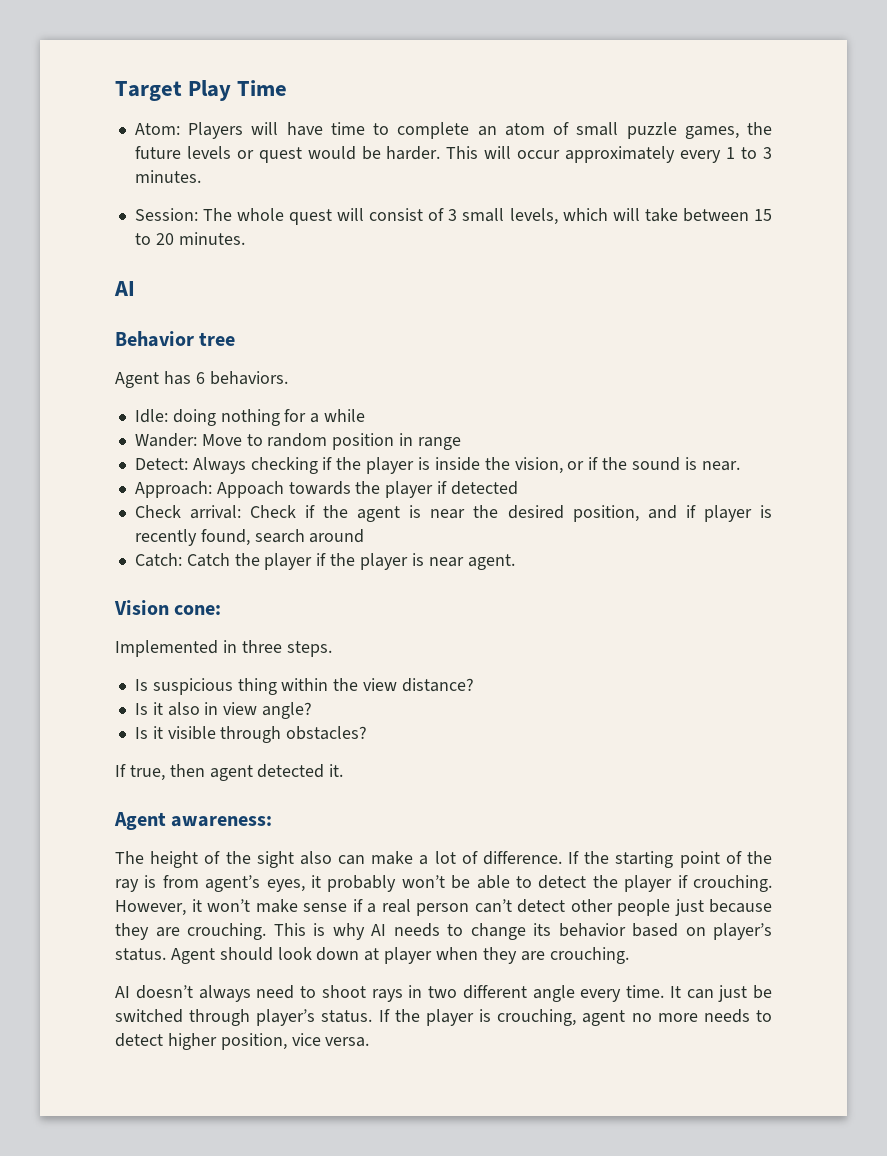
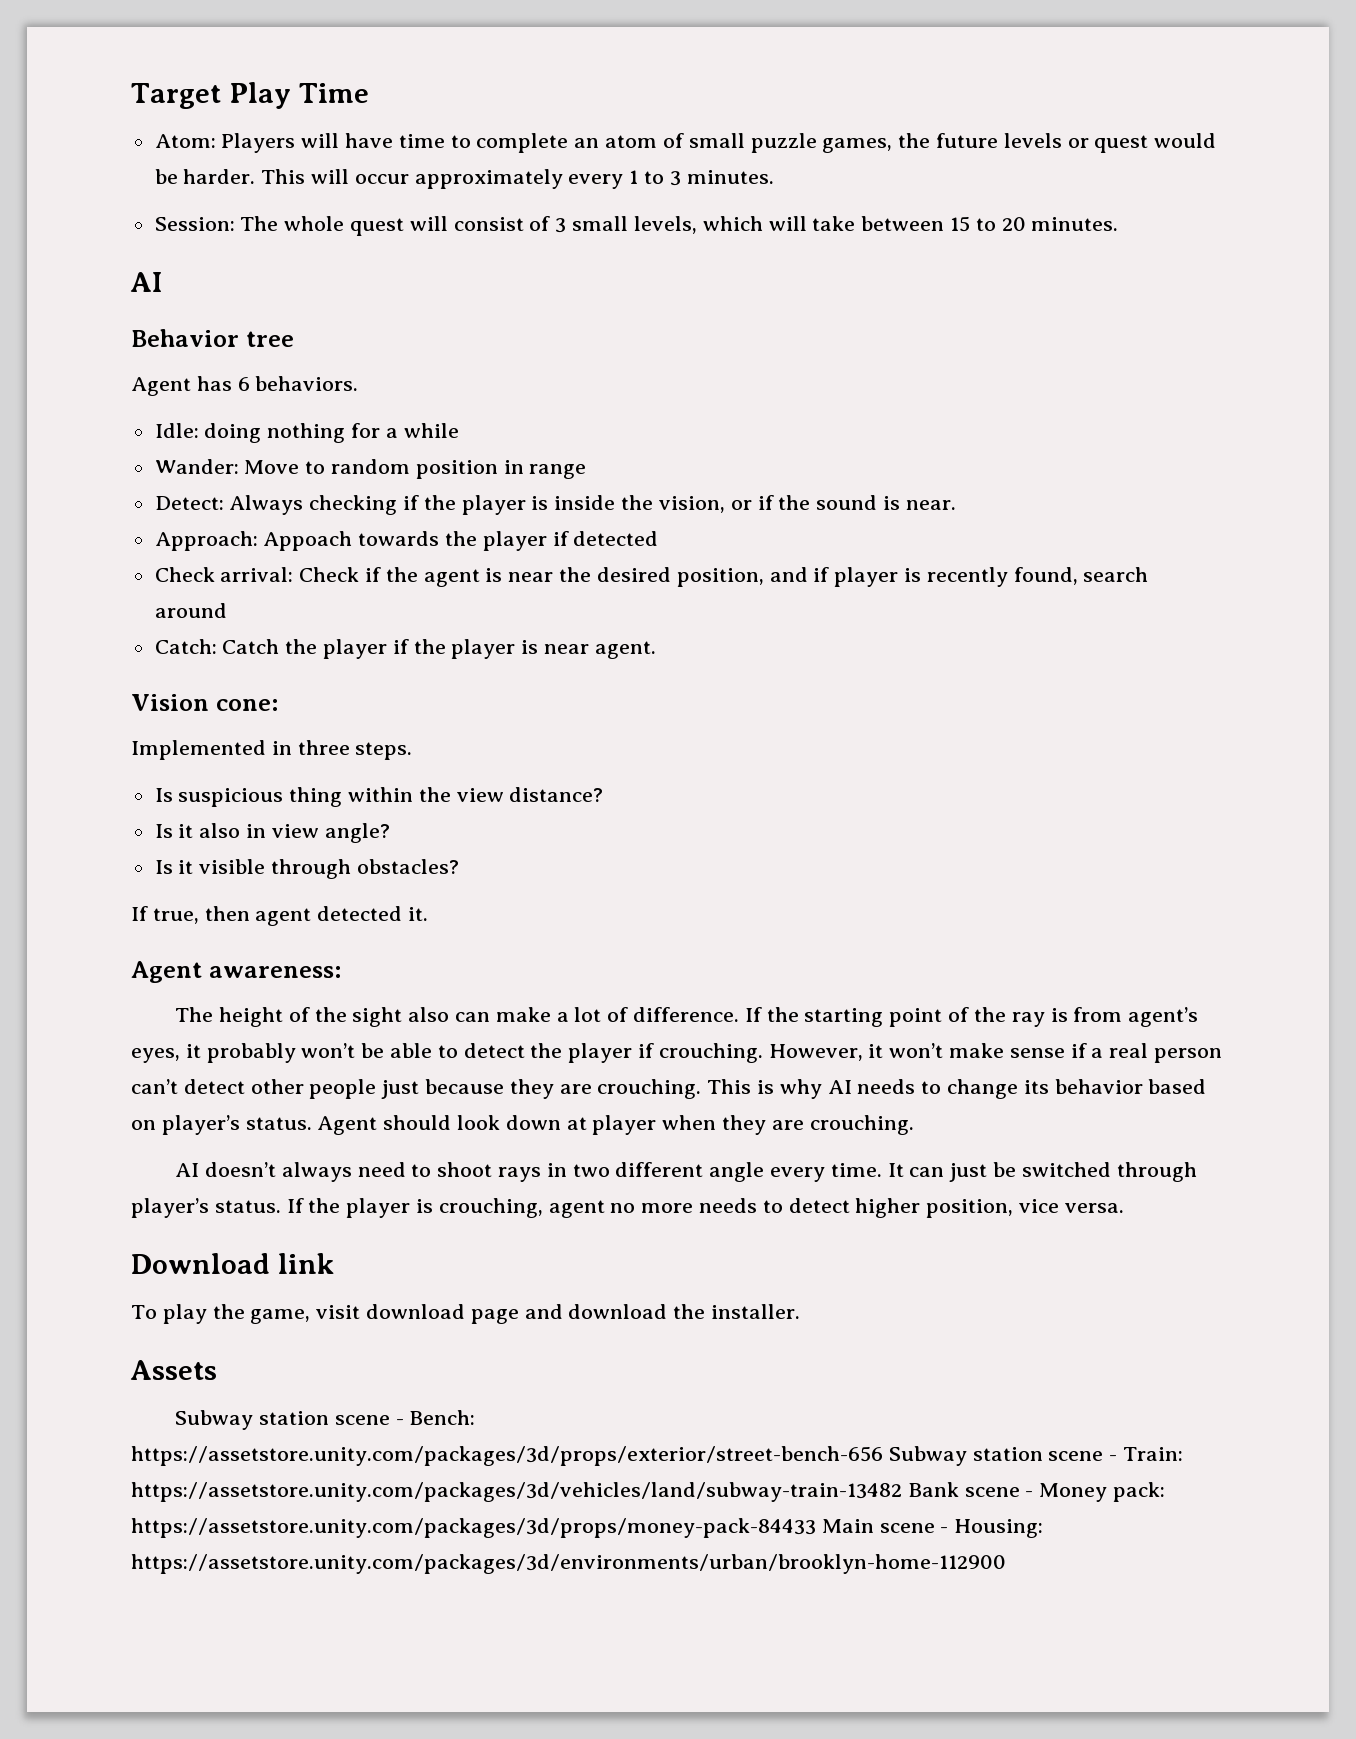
(370, 1042) none -> [131,1253,334,1274] [131,1304,801,1324] [130,1360,217,1380] [175,1410,476,1430] [131,1446,1183,1466] [131,1482,1165,1502] [131,1518,1044,1538] [131,1554,1006,1574] // Download link // To play the game, visit download page and download the installer. // Assets // Subway station scene - Bench: https://assetstore.unity.com/packages/3d/props/exterior/street-bench-656 Subway station scene - Train: https://assetstore.unity.com/packages/3d/vehicles/land/subway-train-13482 Bank scene - Money pack: https://assetstore.unity.com/packages/3d/props/money-pack-84433 Main scene - Housing: https://assetstore.unity.com/packages/3d/environments/urban/brooklyn-home-112900

